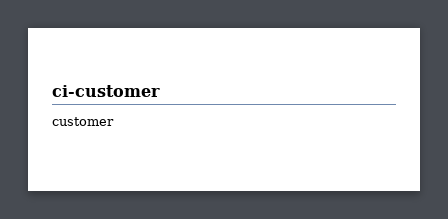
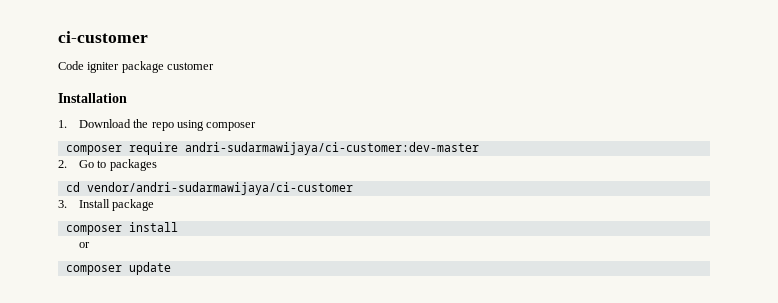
[52,117,114,126] customer -> [58,61,215,73] [58,93,127,103] [58,119,257,131] [65,142,479,155] [58,159,157,171] [65,182,353,195] [58,199,155,211] [65,222,178,235] [78,242,90,248] [65,262,171,275] Code igniter package customer // Installation // 1. Download the repo using composer // composer require andri-sudarmawijaya/ci-customer:dev-master // 2. Go to packages // cd vendor/andri-sudarmawijaya/ci-customer // 3. Install package // composer install // or // composer update

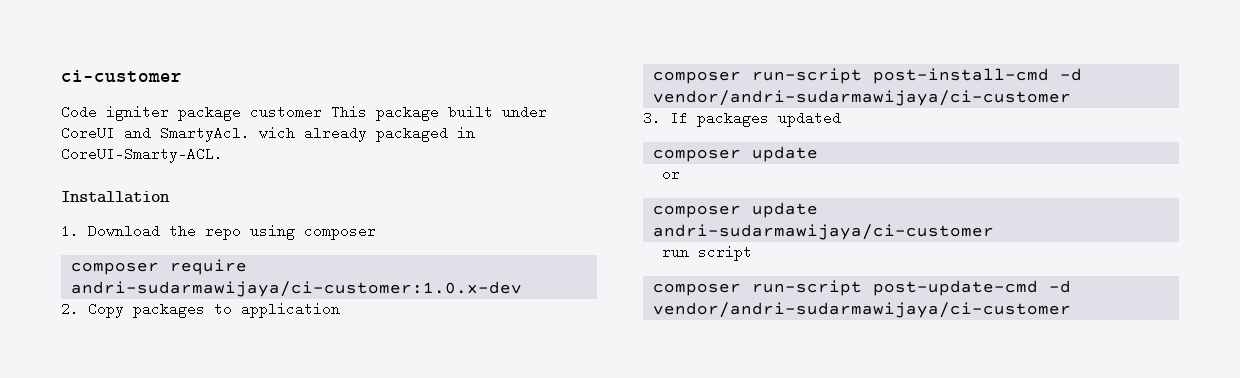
(215, 66) none -> [331,105,547,121] [61,126,475,142] [61,147,223,163] This package built under CoreUI and SmartyAcl. wich already packaged in CoreUI-Smarty-ACL.
[184,142,479,155] andri-sudarmawijaya/ci-customer:dev-master -> [71,281,523,297] andri-sudarmawijaya/ci-customer:1.0.x-dev
[78,159,157,171] [65,182,80,192] Go to packages // cd -> [87,302,340,318] [653,68,1083,84] Copy packages to application // composer run-script post-install-cmd -d
[78,199,155,211] [65,222,178,235] Install package // composer install -> [669,111,841,127] [653,146,819,162] If packages updated // composer update
(171, 268) none -> [653,224,995,240] [661,245,752,261] [653,280,1072,296] [653,302,1072,318] andri-sudarmawijaya/ci-customer // run script // composer run-script post-update-cmd -d vendor/andri-sudarmawijaya/ci-customer

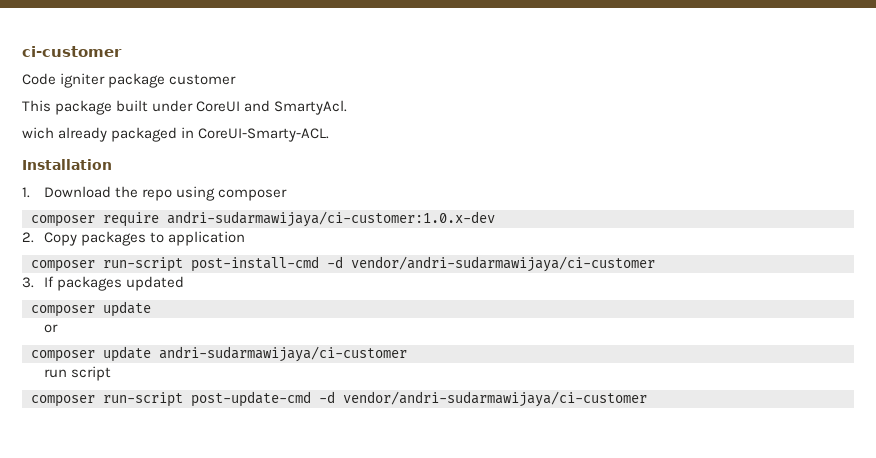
(322, 112) none -> (237, 79) //
(250, 134) none -> (348, 107) //

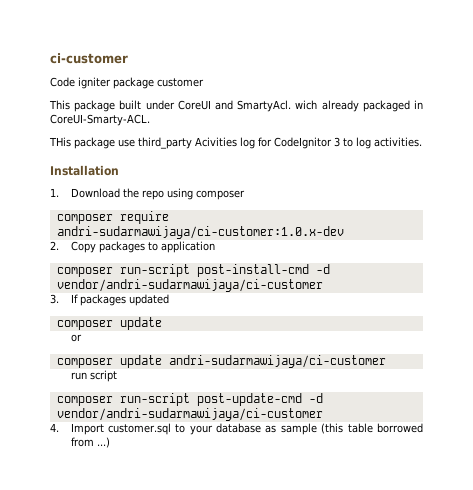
(348, 107) // -> (292, 106) none
(330, 135) none -> [49,137,422,149] // THis package use third_party Acivities log for CodeIgnitor 3 to log activities.
(647, 399) none -> [50,423,423,435] [70,437,110,448] // 4. Import customer.sql to your database as sample (this table borrowed from ...)

